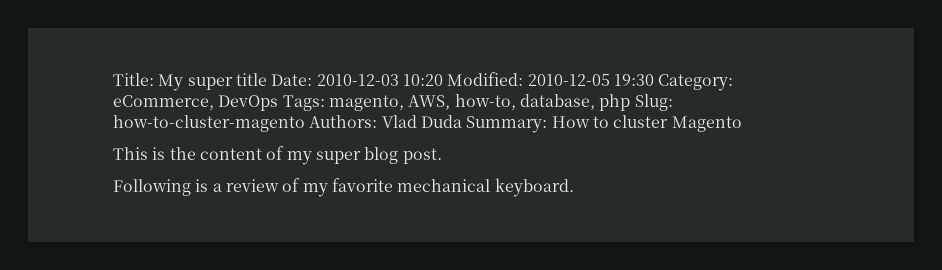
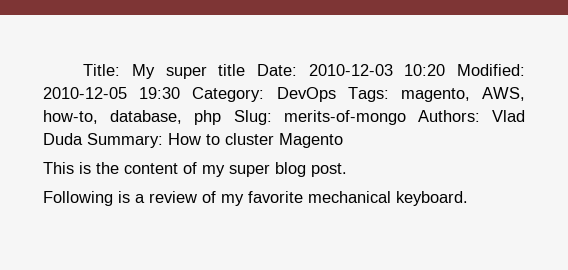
[113,95,214,110] eCommerce, -> (265, 94) none
[113,115,305,132] how-to-cluster-magento -> [283,110,406,125] merits-of-mongo

